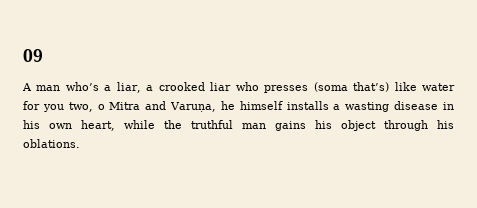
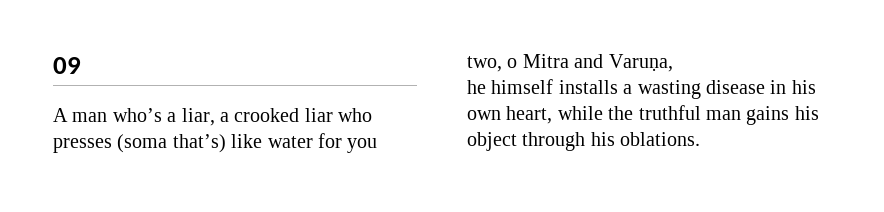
(217, 107) none -> (673, 63) //

